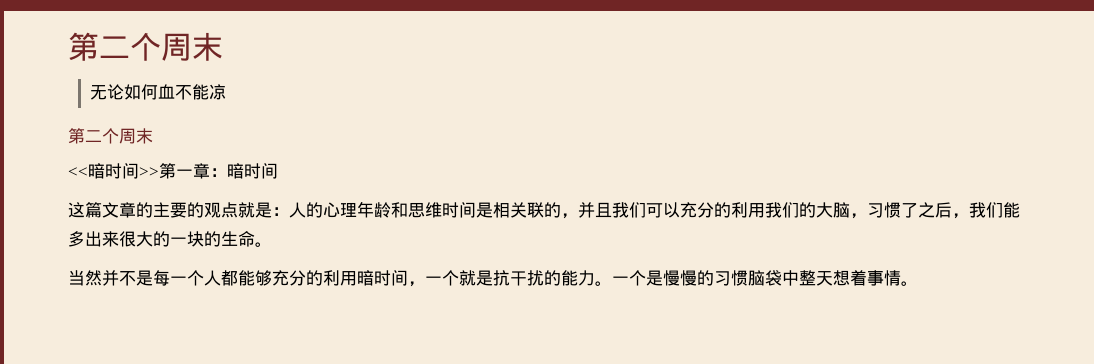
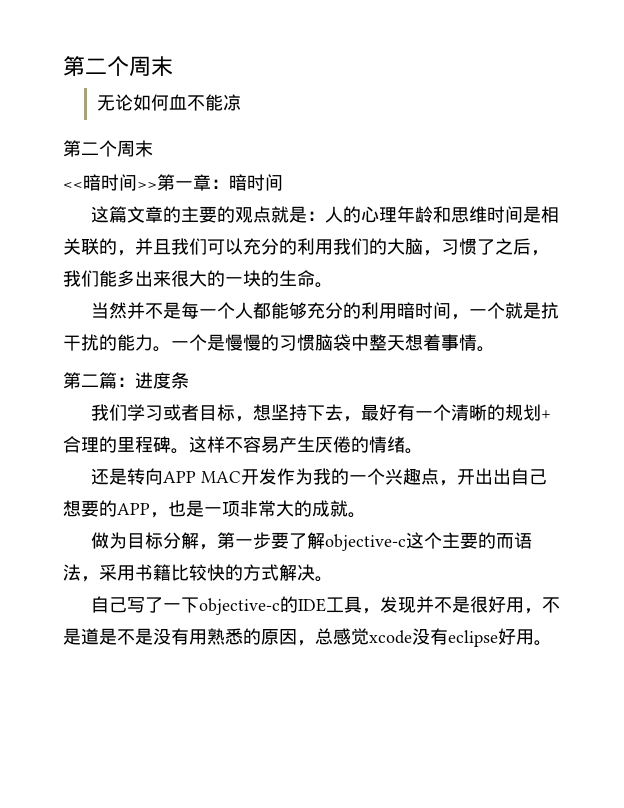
(918, 283) none -> [63,372,189,389] [91,404,552,422] [63,436,423,454] [91,468,548,486] [63,500,366,518] [91,532,533,551] [63,564,333,582] [91,596,561,615] [63,628,552,647] // 第二篇：进度条 // 我们学习或者目标，想坚持下去，最好有一个清晰的规划+合理的里程碑。这样不容易产生厌倦的情绪。 // 还是转向APP MAC开发作为我的一个兴趣点，开出出自己想要的APP，也是一项非常大的成就。 // 做为目标分解，第一步要了解objective-c这个主要的而语法，采用书籍比较快的方式解决。 // 自己写了一下objective-c的IDE工具，发现并不是很好用，不是道是不是没有用熟悉的原因，总感觉xcode没有eclipse好用。

